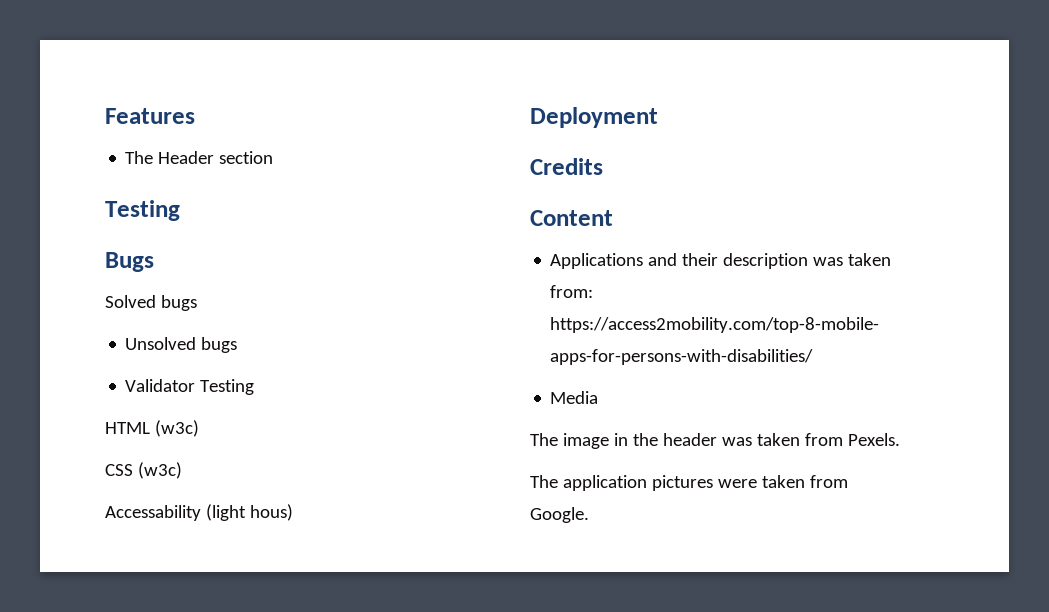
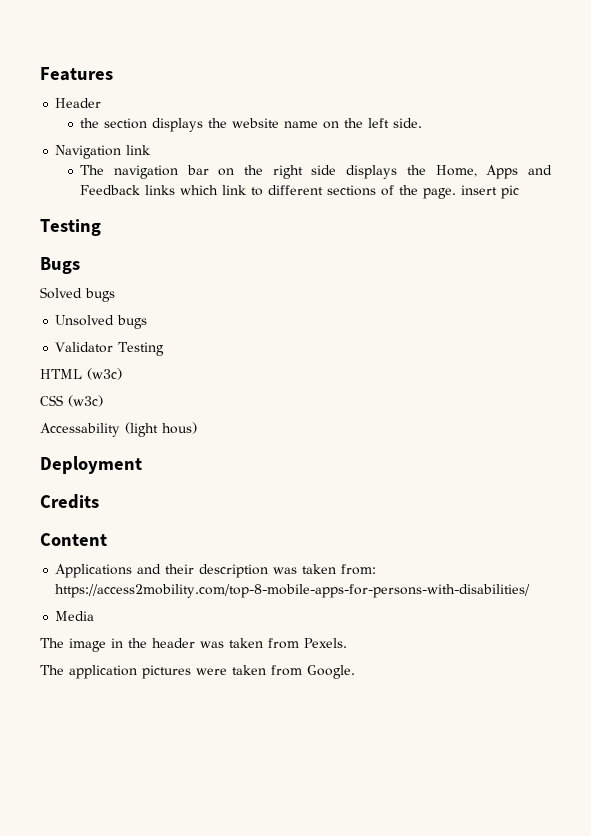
[125,151,274,164] The Header section -> [55,98,102,108] [80,118,423,132] [55,145,151,159] [80,165,552,179] [80,185,520,199] Header // the section displays the website name on the left side. // Navigation link // The navigation bar on the right side displays the Home, Apps and Feedback links which link to different sections of the page. insert pic

